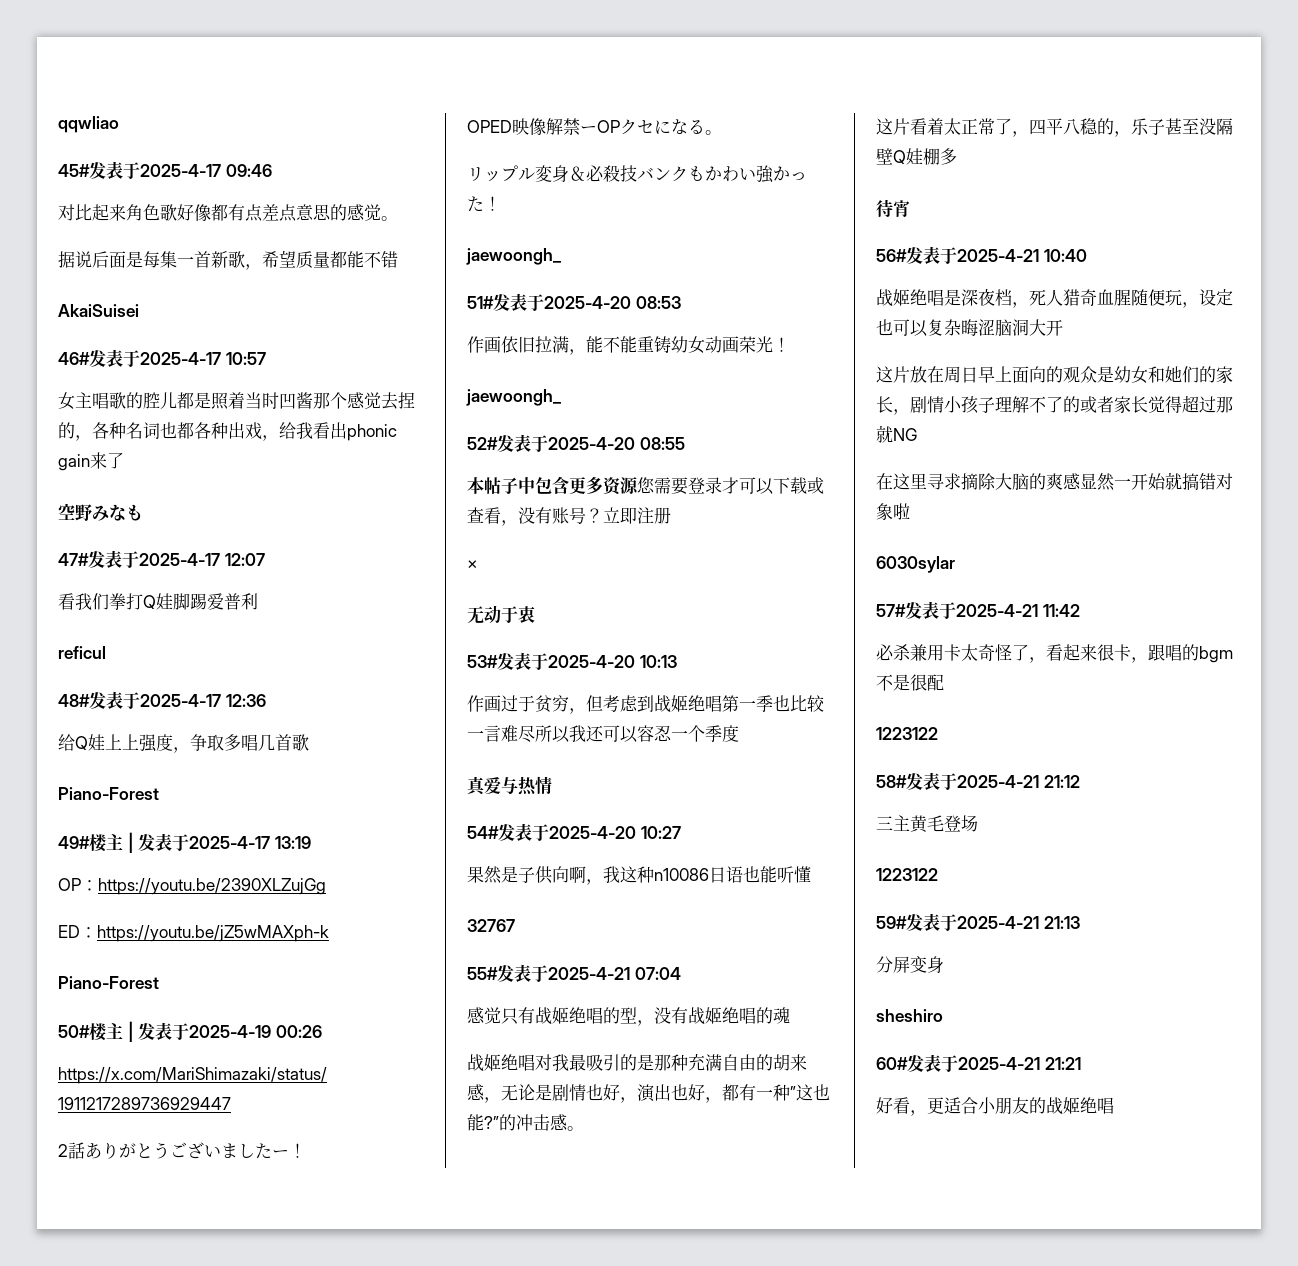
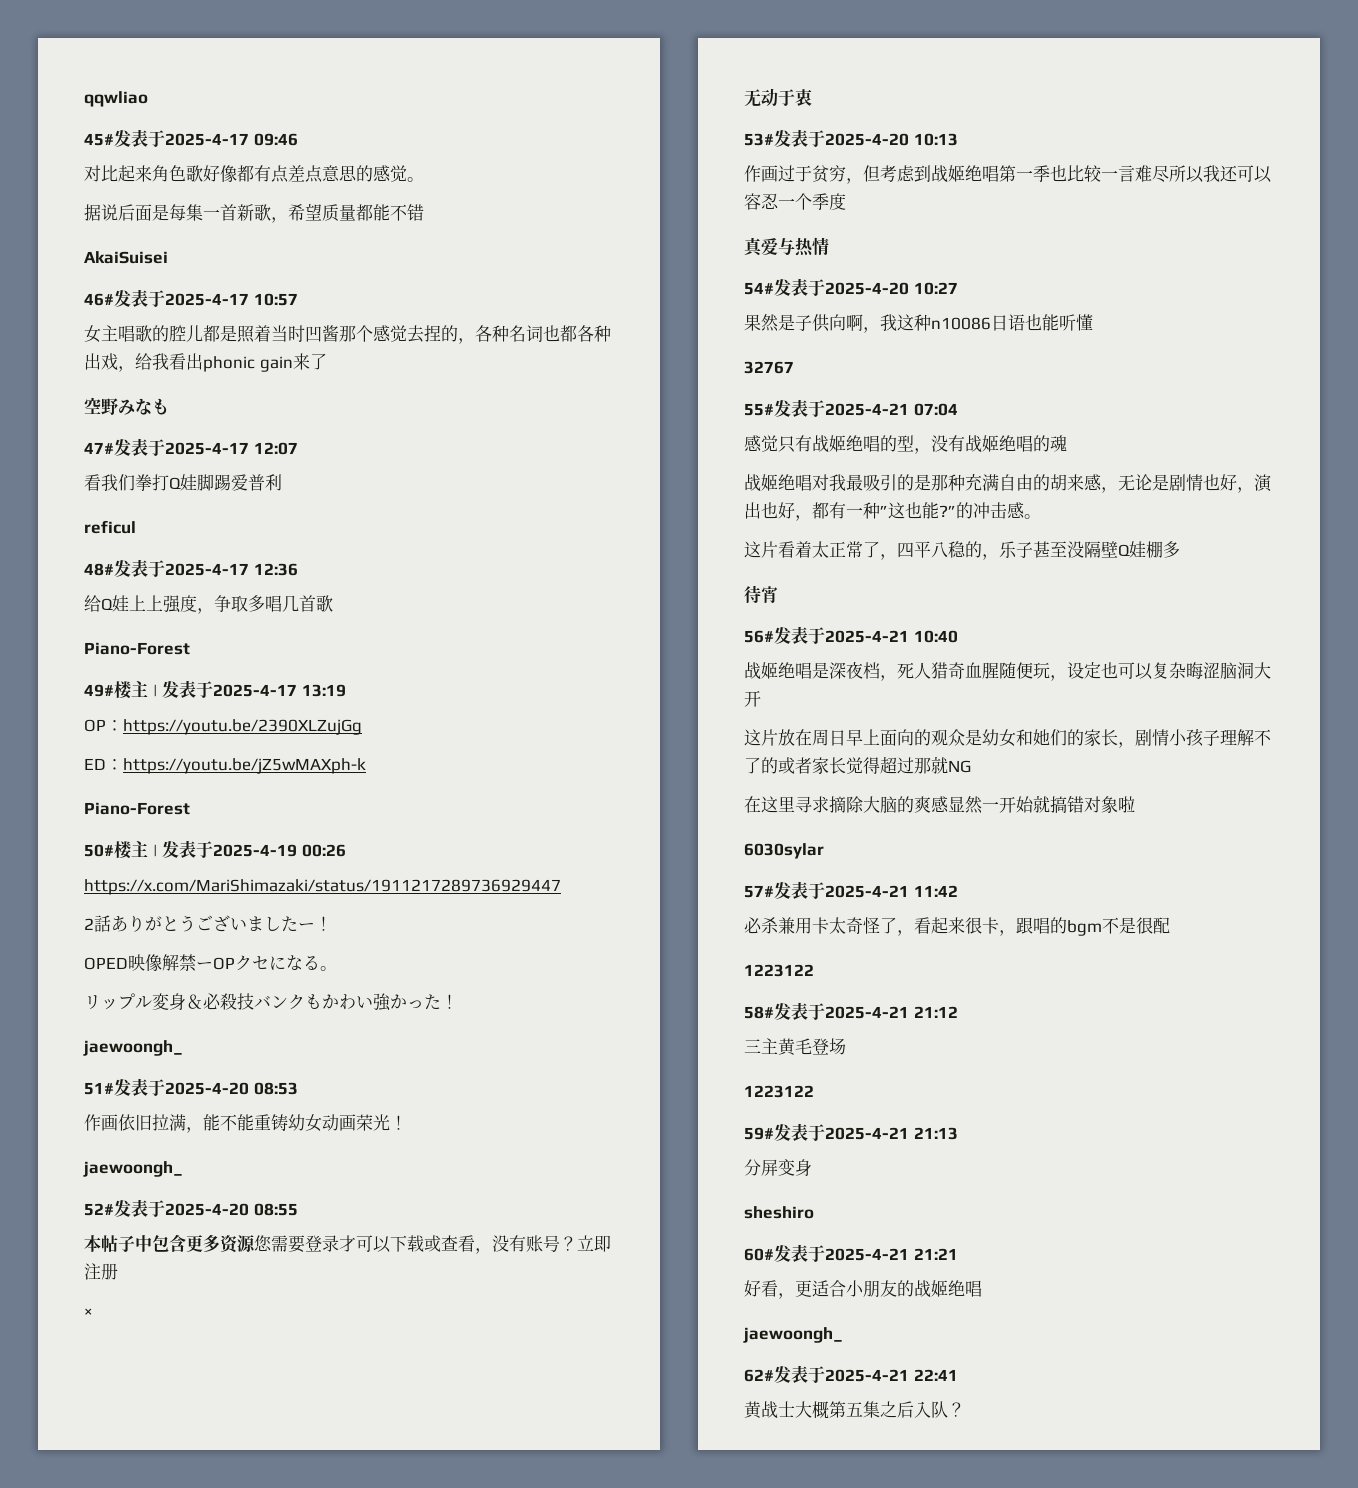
(1114, 1105) none -> [743,1327,843,1343] [744,1365,958,1383] [744,1401,965,1419] // jaewoongh_ // 62#发表于2025-4-21 22:41 // 黄战士大概第五集之后入队？

